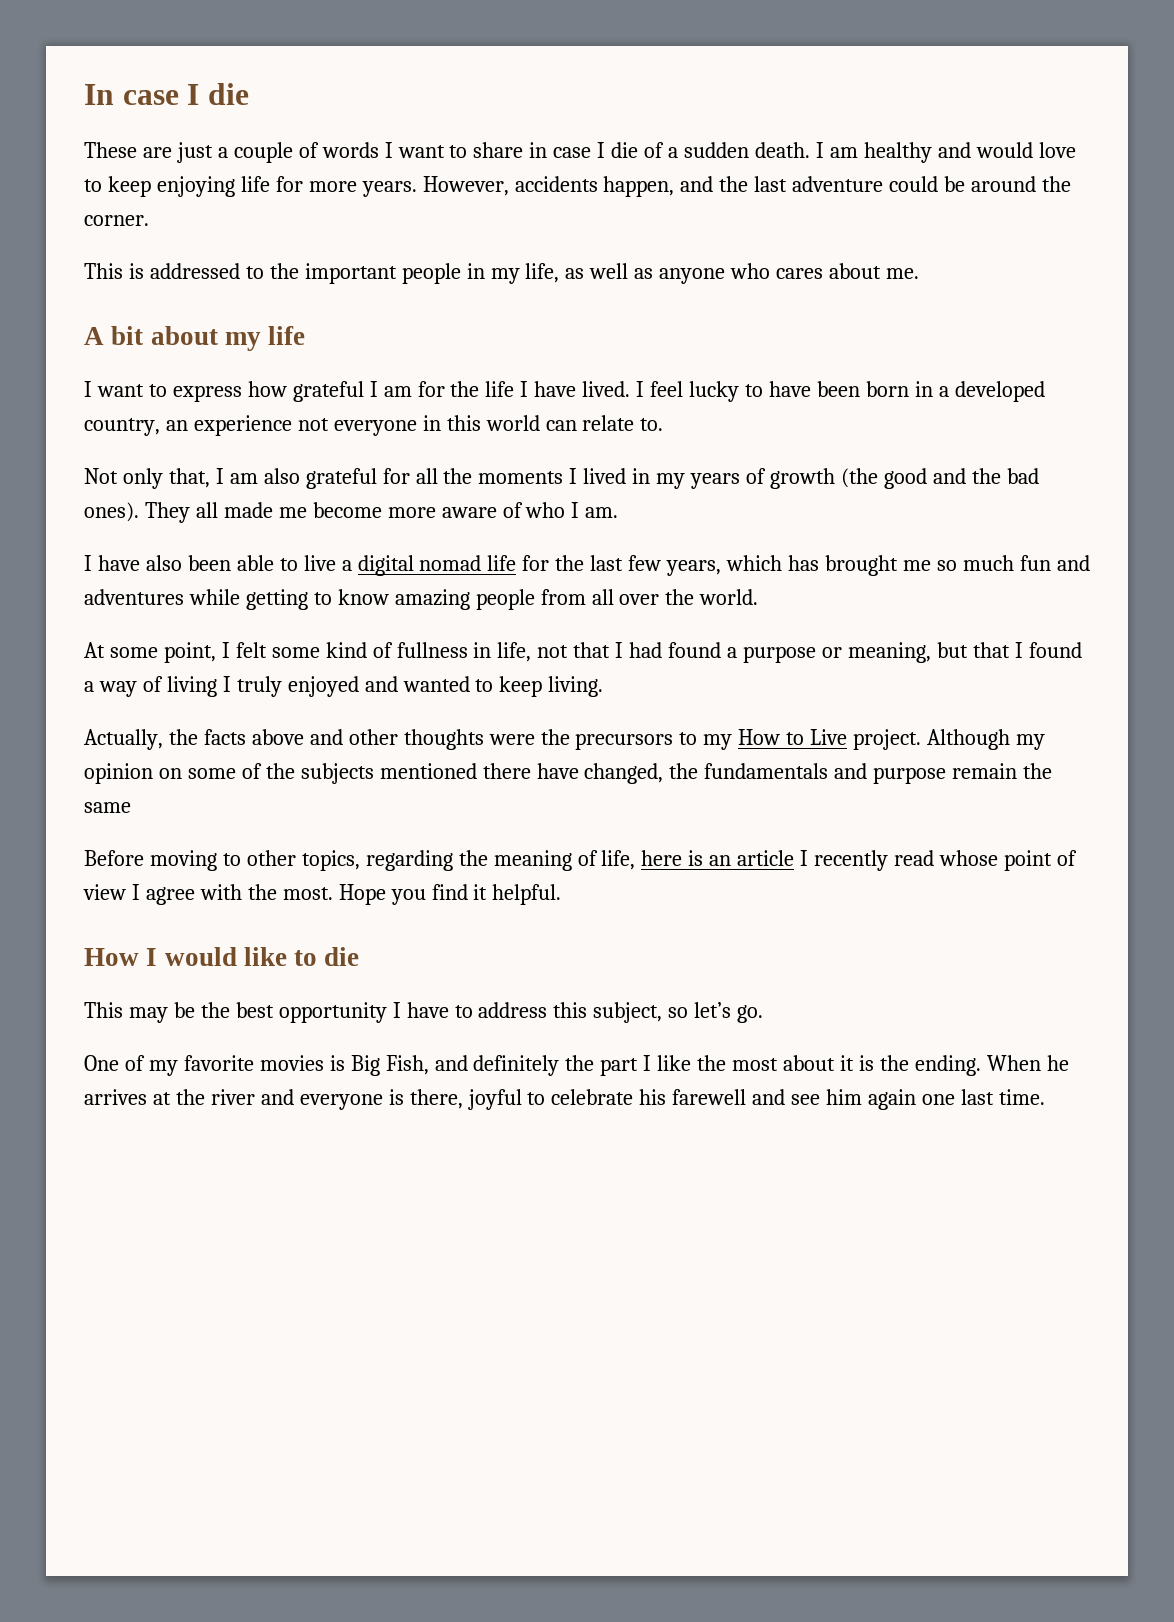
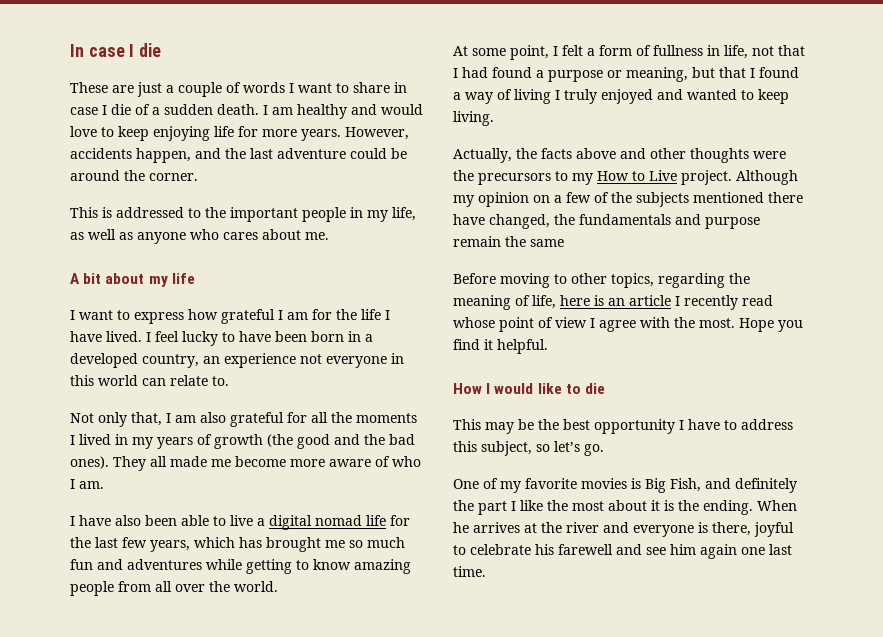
[271,642,367,658] some kind -> [587,45,632,56] a form
[187,768,236,779] some -> [554,192,591,203] a few

